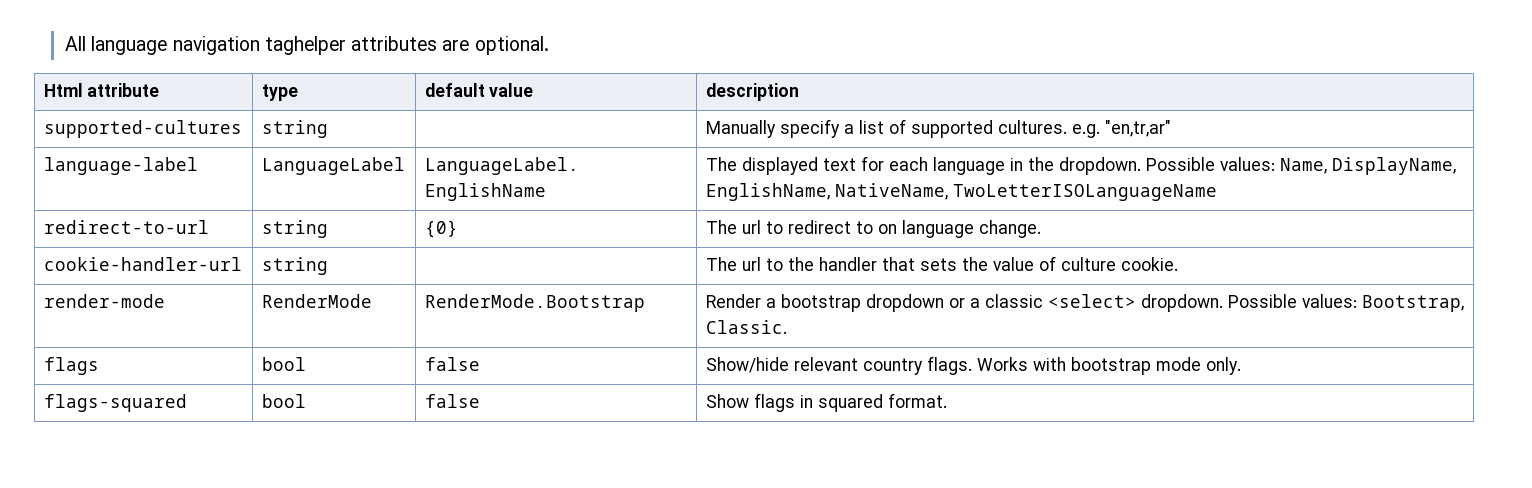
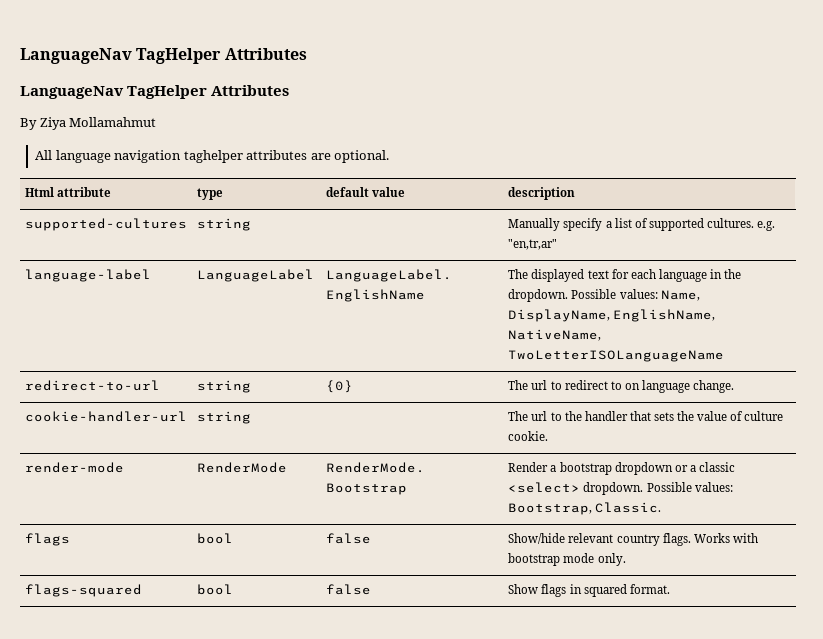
(65, 43) none -> [20,48,307,64] [20,85,290,99] [20,117,157,130] LanguageNav TagHelper Attributes // LanguageNav TagHelper Attributes // By Ziya Mollamahmut //

